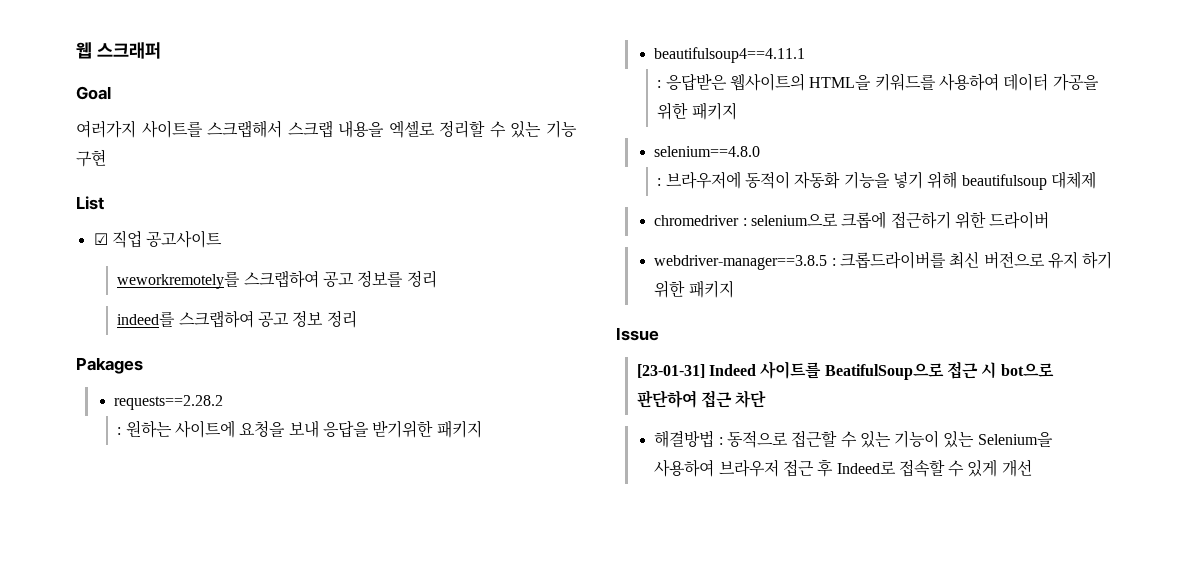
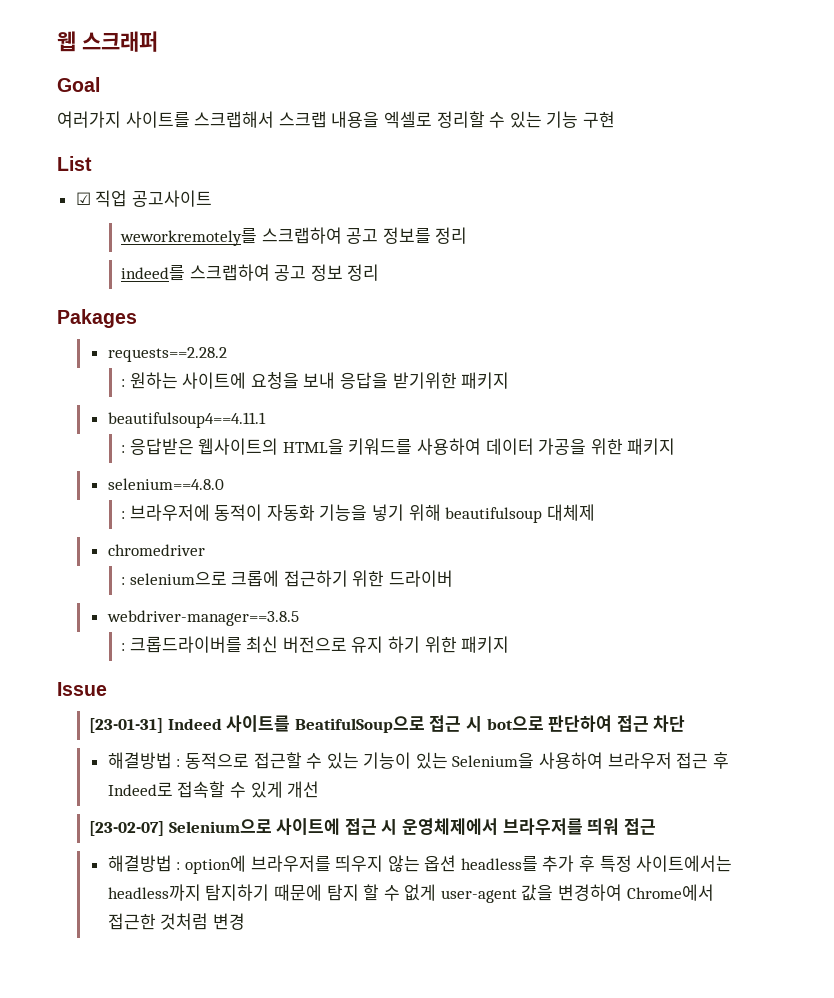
(740, 220) none -> (205, 550) //
(828, 262) none -> (299, 618) //
(1032, 468) none -> [89,818,656,836] [107,855,733,874] [107,884,714,903] [107,913,245,930] // [23-02-07] Selenium으로 사이트에 접근 시 운영체제에서 브라우저를 띄워 접근 // 해결방법 : option에 브라우저를 띄우지 않는 옵션 headless를 추가 후 특정 사이트에서는 headless까지 탐지하기 때문에 탐지 할 수 없게 user-agent 값을 변경하여 Chrome에서 접근한 것처럼 변경

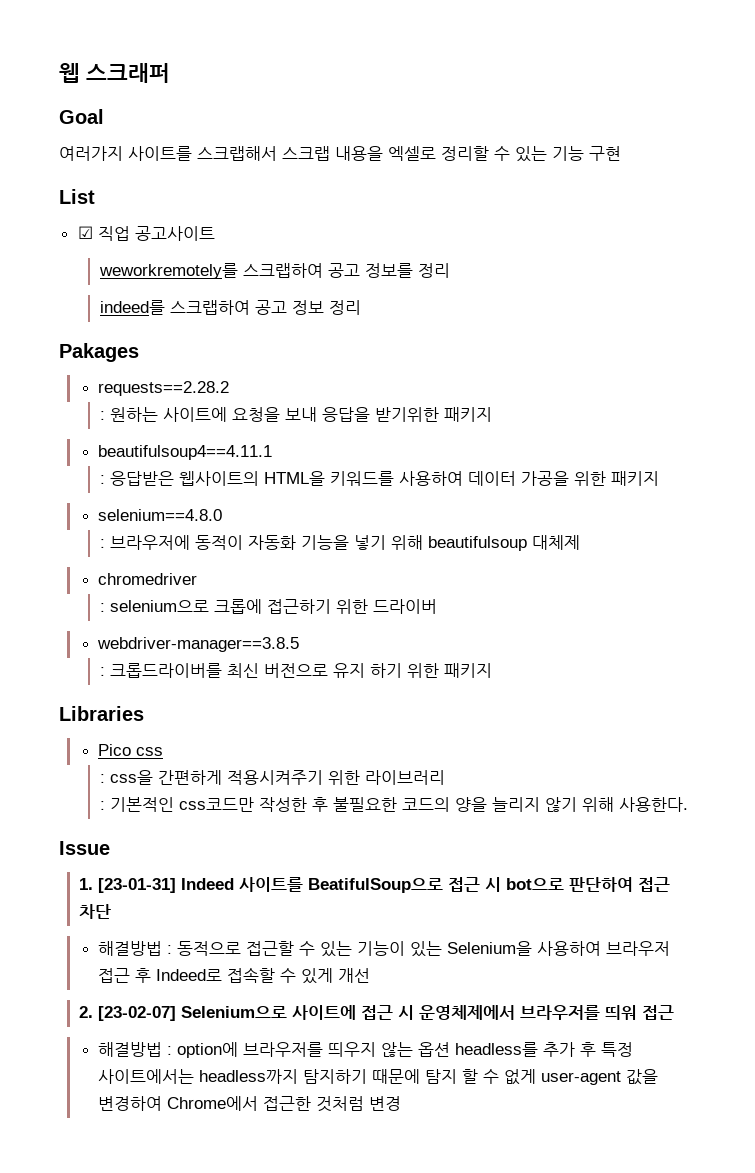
(510, 644) none -> [59,706,144,721] [97,744,163,756] [99,770,445,785] [99,797,688,812] // Libraries // Pico css // : css을 간편하게 적용시켜주기 위한 라이브러리 // : 기본적인 css코드만 작성한 후 불필요한 코드의 양을 늘리지 않기 위해 사용한다.
(107, 689) none -> [79,878,94,890] 1.
(320, 789) none -> [79,1006,94,1018] 2.

